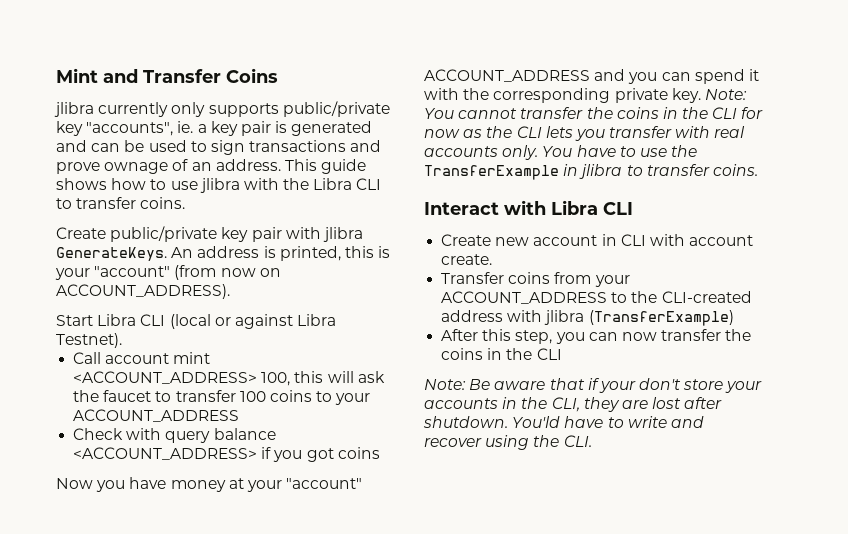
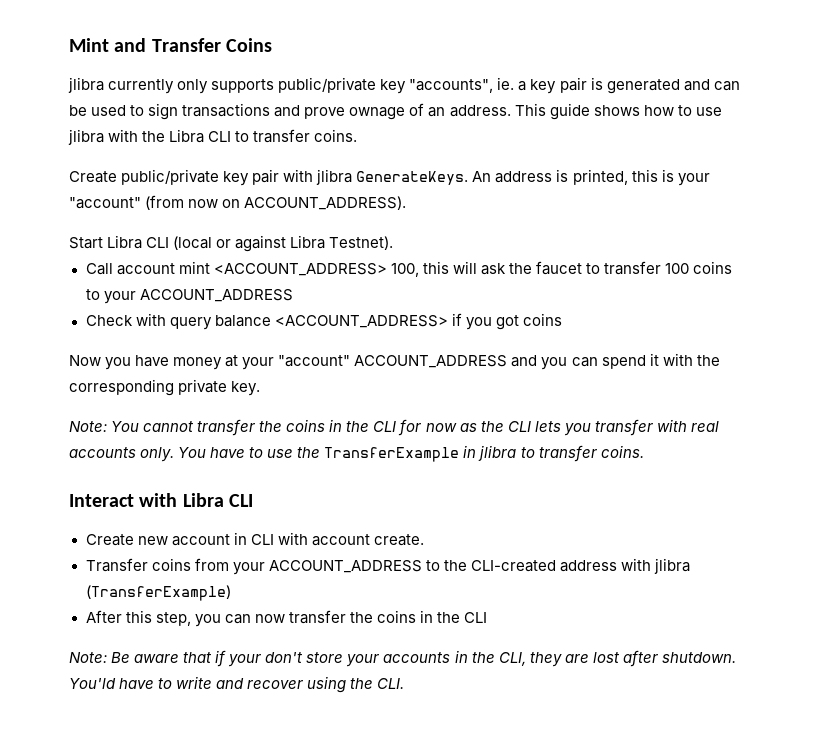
(701, 95) none -> (261, 388) //

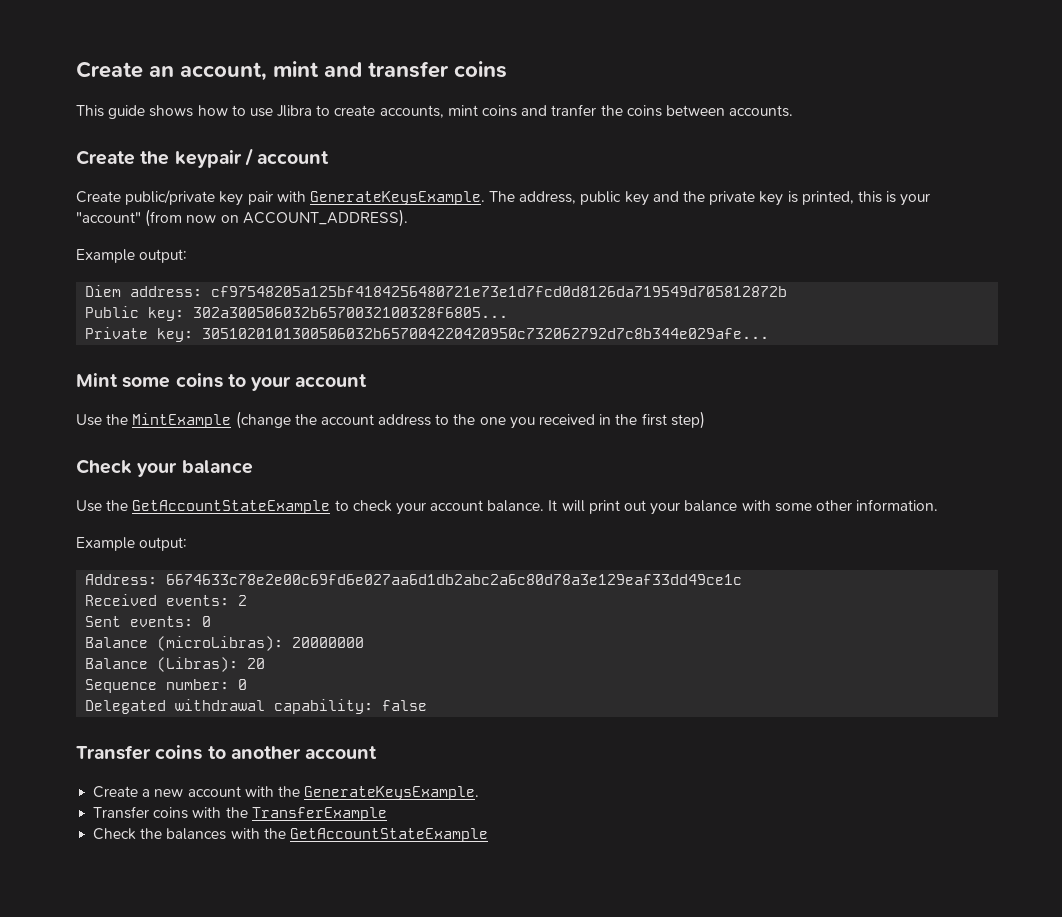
[69,38,272,52] [68,77,740,94] [69,103,511,120] Mint and Transfer Coins // jlibra currently only supports public/private key "accounts", ie. a key pair is generated and can be used to sign transactions and prove ownage of an address. -> [76,61,507,81] Create an account, mint and transfer coins //
[68,129,358,145] jlibra with the Libra CLI to transfer coins. -> [277,104,794,118] [76,148,330,168] Jlibra to create accounts, mint coins and tranfer the coins between accounts. // Create the keypair / account
[316,169,553,185] jlibra GenerateKeys. An address -> [309,191,784,206] GenerateKeysExample. The address, public key and the private key
[69,235,394,252] [85,261,733,277] [85,289,293,304] [85,313,562,330] [69,353,720,370] [69,379,261,396] [69,419,719,436] [69,445,644,462] [69,493,253,507] [85,532,424,546] [85,558,690,575] [85,585,231,601] [85,610,488,627] [69,650,736,667] [69,676,405,693] Start Libra CLI (local or against Libra Testnet). // Call account mint <ACCOUNT_ADDRESS> 100, this will ask the faucet to transfer 100 coins to your ACCOUNT_ADDRESS // Check with query balance <ACCOUNT_ADDRESS> if you got coins // Now you have money at your "account" ACCOUNT_ADDRESS and you can spend it with the corresponding private key. // Note: You cannot transfer the coins in the CLI for now as the CLI lets you transfer with real accounts only. You have to use the TransferExample in jlibra to transfer coins. // Interact with Libra CLI // Create new account in CLI with account create. // Transfer coins from your ACCOUNT_ADDRESS to the CLI-created address with jlibra (TransferExample) // After this step, you can now transfer the coins in the CLI // Note: Be aware that if your don't store your accounts in the CLI, they are lost after shutdown. You'ld have to write and recover using the CLI. -> [76,249,188,263] [85,285,788,297] [85,306,509,321] [85,327,770,342] [76,373,368,391] [76,411,705,429] [76,459,253,477] [76,499,939,515] [76,537,188,551] [85,574,743,585] [85,594,248,606] [85,616,212,627] [85,636,365,651] [85,657,266,672] [85,679,248,693] [85,699,428,714] [76,745,378,760] [93,786,480,800] [93,806,387,821] [93,828,488,842] Example output: // Diem address: cf97548205a125bf4184256480721e73e1d7fcd0d8126da719549d705812872b // Public key: 302a300506032b6570032100328f6805... // Private key: 3051020101300506032b657004220420950c732062792d7c8b344e029afe... // Mint some coins to your account // Use the MintExample (change the account address to the one you received in the first step) // Check your balance // Use the GetAccountStateExample to check your account balance. It will print out your balance with some other information. // Example output: // Address: 6674633c78e2e00c69fd6e027aa6d1db2abc2a6c80d78a3e129eaf33dd49ce1c // Received events: 2 // Sent events: 0 // Balance (microLibras): 20000000 // Balance (Libras): 20 // Sequence number: 0 // Delegated withdrawal capability: false // Transfer coins to another account // Create a new account with the GenerateKeysExample. // Transfer coins with the TransferExample // Check the balances with the GetAccountStateExample

